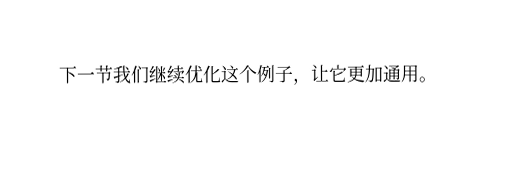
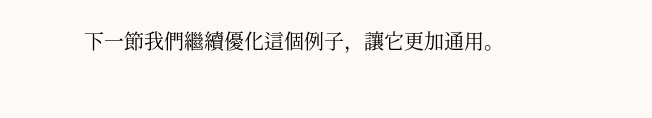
[94,64,329,85] 节我们继续优化这个例子，让 -> [124,31,385,54] 節我們繼續優化這個例子，讓

